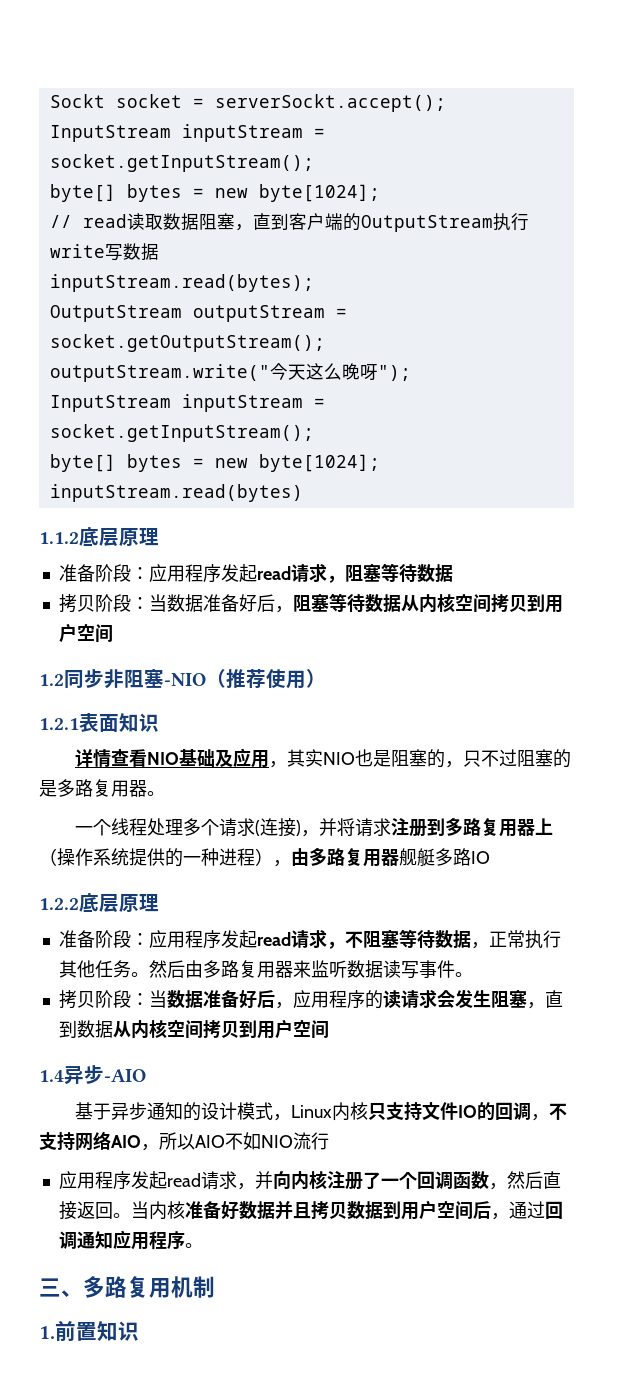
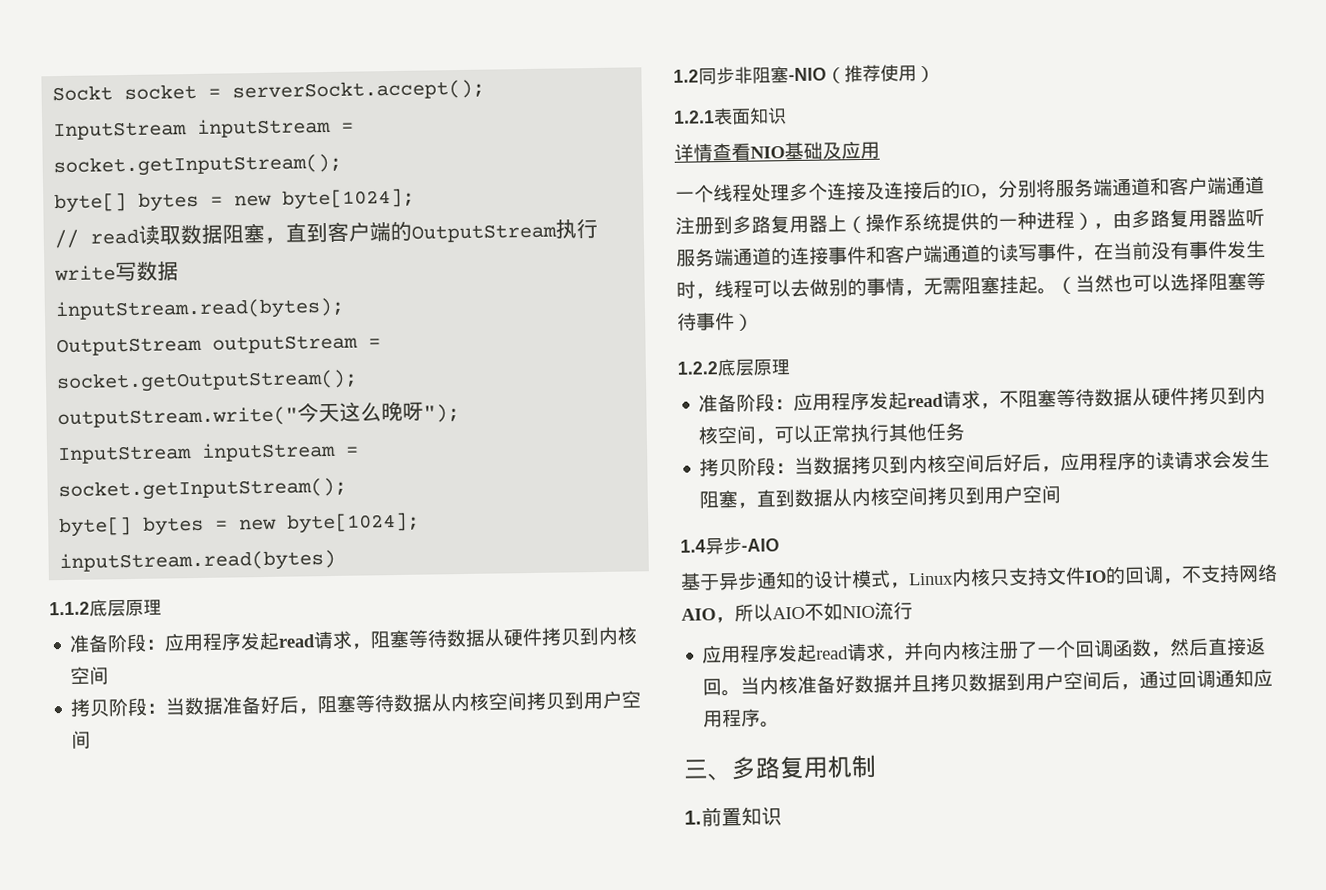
(453, 573) none -> [484,626,638,647] [70,666,110,685] 从硬件拷贝到内核空间
[268,749,571,768] [39,779,165,797] [74,818,391,837] ，其实NIO也是阻塞的，只不过阻塞的是多路复用器。 // 一个线程处理多个请求(连接)，并将请求 -> [675,175,1265,203] // 一个线程处理多个连接及连接后的IO，分别将服务端通道和客户端通道
[399,848,490,866] 舰艇多路IO -> [1226,207,1265,227] [676,239,1266,267] [676,271,1266,300] [677,311,754,331] 监听服务端通道的连接事件和客户端通道的读写事件，在当前没有事件发生时，线程可以去做别的事情，无需阻塞挂起。（当然也可以选择阻塞等待事件）
[470,930,561,949] [58,960,473,979] [58,990,239,1009] ，正常执行其他任务。然后由多路复用器来监听数据读写事件。 // 拷贝阶段：当数据准备 -> [1132,385,1267,406] [698,422,966,445] [699,453,1005,477] 从硬件拷贝到内核空间，可以正常执行其他任务 // 拷贝阶段：当数据拷贝到内核空间后

